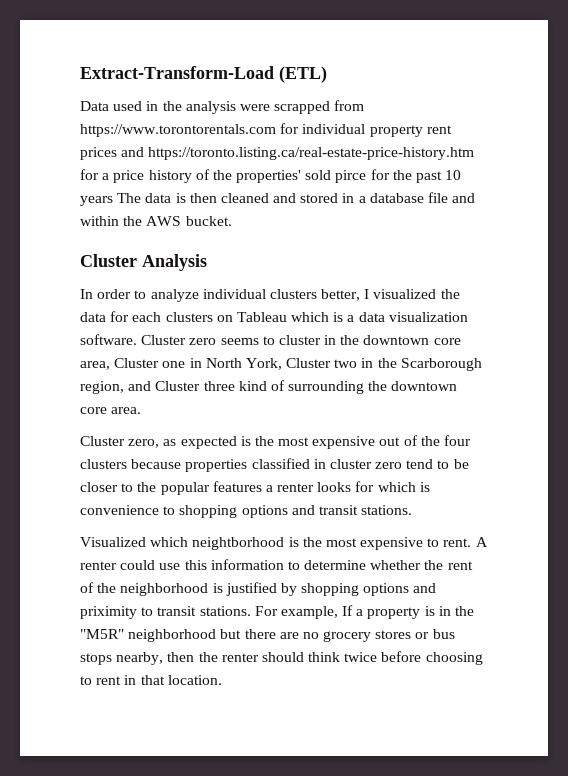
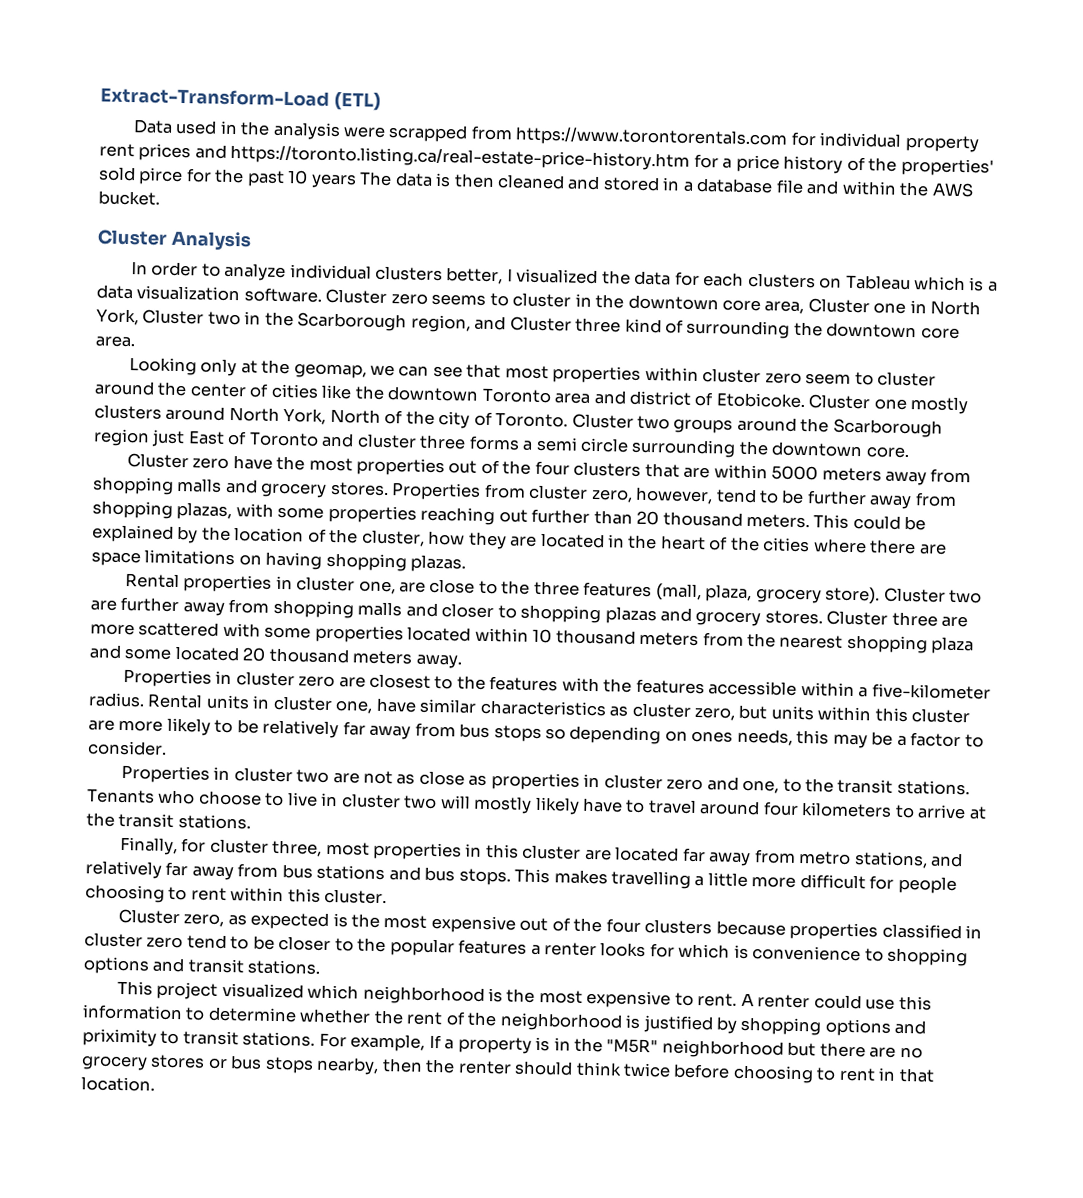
(142, 410) none -> [128,357,936,387] [94,380,969,415] [94,404,943,438] [93,428,909,459] [126,453,972,486] [92,476,957,510] [92,500,927,531] [92,524,947,555] [91,549,467,573] [124,572,982,605] [90,596,969,628] [90,621,975,655] [89,644,462,669] [122,668,991,700] [88,692,971,724] [88,717,984,749] [87,740,167,756] [120,764,970,796] [87,788,987,820] [86,812,251,830] [119,836,963,869] [85,860,957,895] [85,884,388,905] // Looking only at the geomap, we can see that most properties within cluster zero seem to cluster around the center of cities like the downtown Toronto area and district of Etobicoke. Cluster one mostly clusters around North York, North of the city of Toronto. Cluster two groups around the Scarborough region just East of Toronto and cluster three forms a semi circle surrounding the downtown core. // Cluster zero have the most properties out of the four clusters that are within 5000 meters away from shopping malls and grocery stores. Properties from cluster zero, however, tend to be further away from shopping plazas, with some properties reaching out further than 20 thousand meters. This could be explained by the location of the cluster, how they are located in the heart of the cities where there are space limitations on having shopping plazas. // Rental properties in cluster one, are close to the three features (mall, plaza, grocery store). Cluster two are further away from shopping malls and closer to shopping plazas and grocery stores. Cluster three are more scattered with some properties located within 10 thousand meters from the nearest shopping plaza and some located 20 thousand meters away. // Properties in cluster zero are closest to the features with the features accessible within a five-kilometer radius. Rental units in cluster one, have similar characteristics as cluster zero, but units within this cluster are more likely to be relatively far away from bus stops so depending on ones needs, this may be a factor to consider. // Properties in cluster two are not as close as properties in cluster zero and one, to the transit stations. Tenants who choose to live in cluster two will mostly likely have to travel around four kilometers to arrive at the transit stations. // Finally, for cluster three, most properties in this cluster are located far away from metro stations, and relatively far away from bus stations and bus stops. This makes travelling a little more difficult for people choosing to rent within this cluster.
[80,537,285,550] Visualized which neightborhood -> [116,980,485,1005] This project visualized which neighborhood

